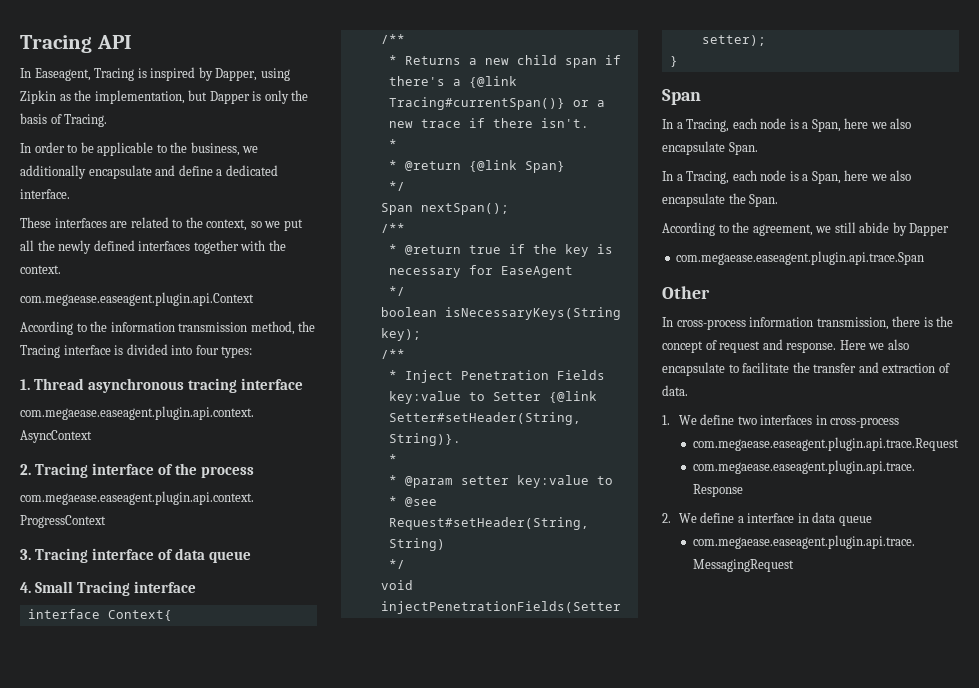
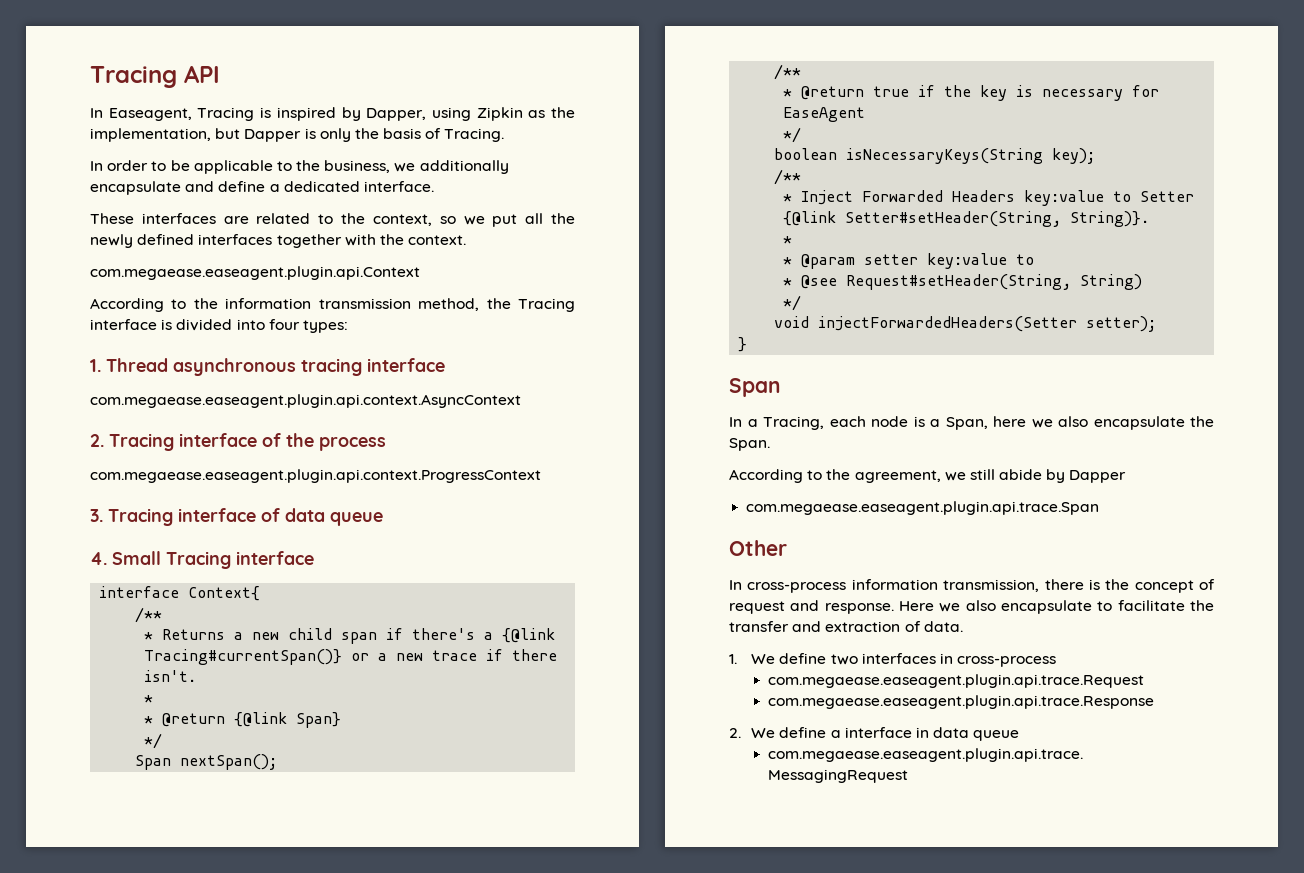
[460,370,605,380] Penetration Fields -> [862,190,1016,202] Forwarded Headers
[380,601,621,614] injectPenetrationFields(Setter -> [818,316,1078,332] injectForwardedHeaders(Setter
[662,118,912,132] [662,141,758,155] // In a Tracing, each node is a Span, here we also encapsulate Span. -> (781, 387) none

